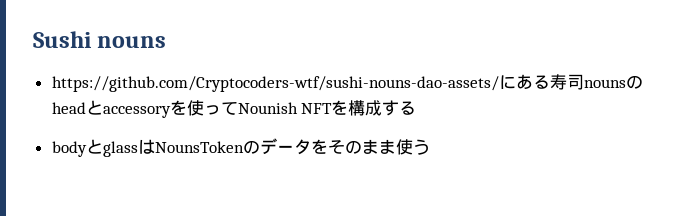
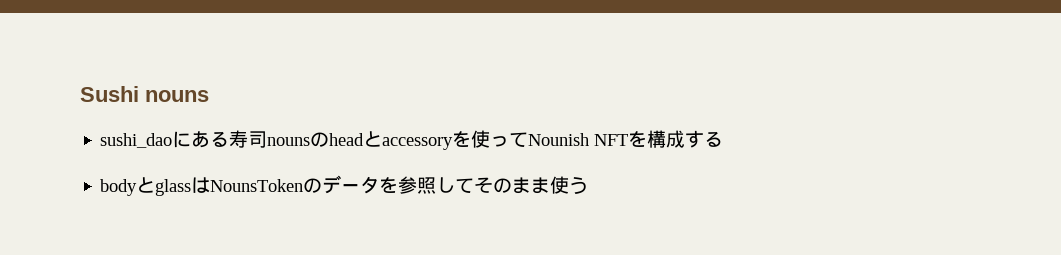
[51,76,499,92] https://github.com/Cryptocoders-wtf/sushi-nouns-dao-assets/ -> [100,133,173,148] sushi_dao
(328, 146) none -> [398,176,475,194] 参照して

